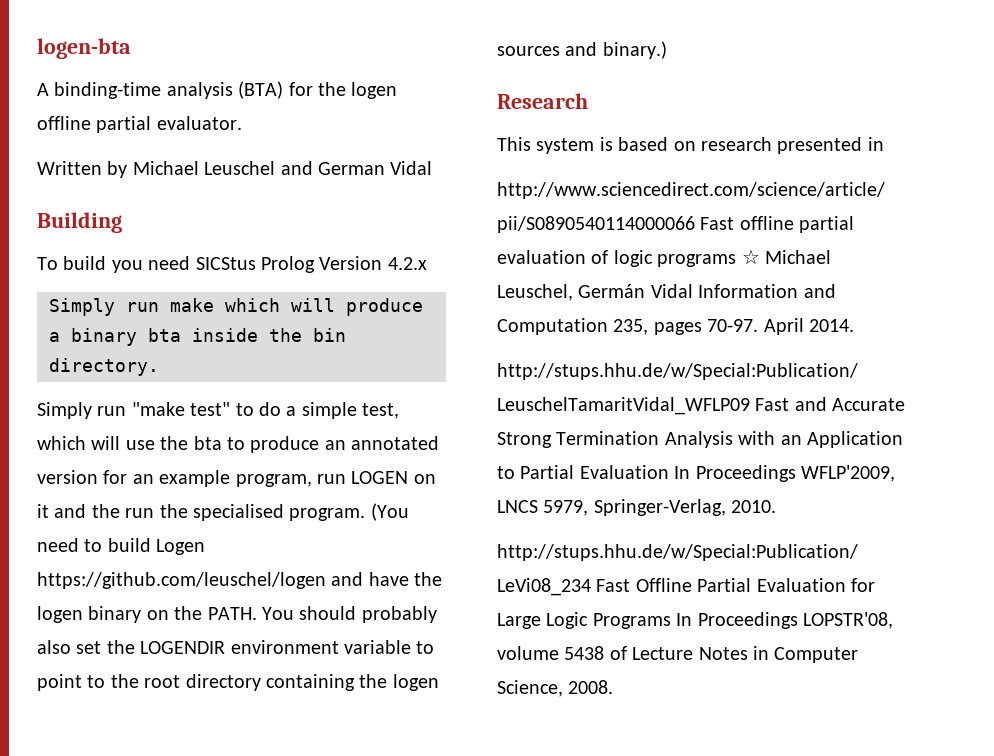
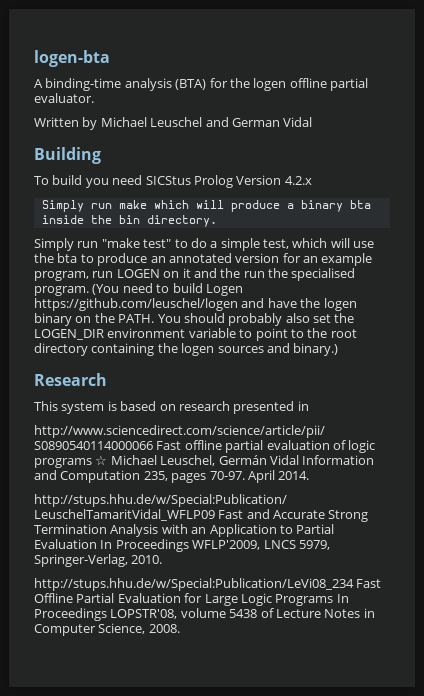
[140,641,226,654] LOGENDIR -> [34,329,104,340] LOGEN_DIR

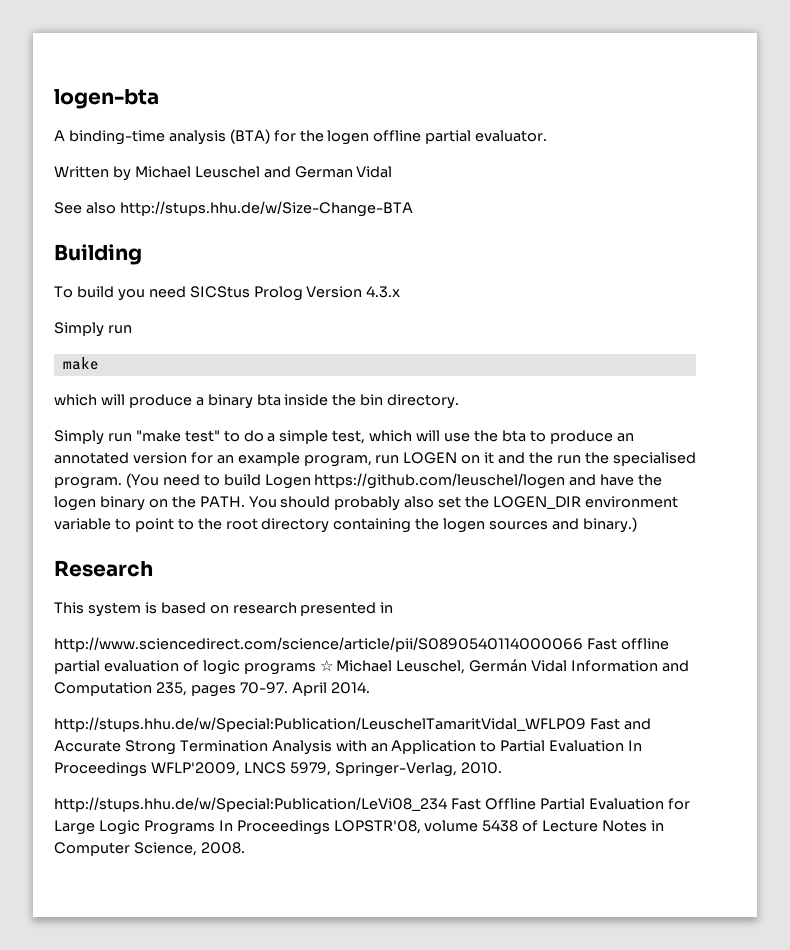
(313, 122) none -> [54,201,413,217] // See also http://stups.hhu.de/w/Size-Change-BTA
[284,176,312,185] [41,200,112,212] 4.2.x // Simply run -> [366,286,401,298] [54,322,132,337] 4.3.x // Simply run //
(147, 204) none -> (99, 363) //

